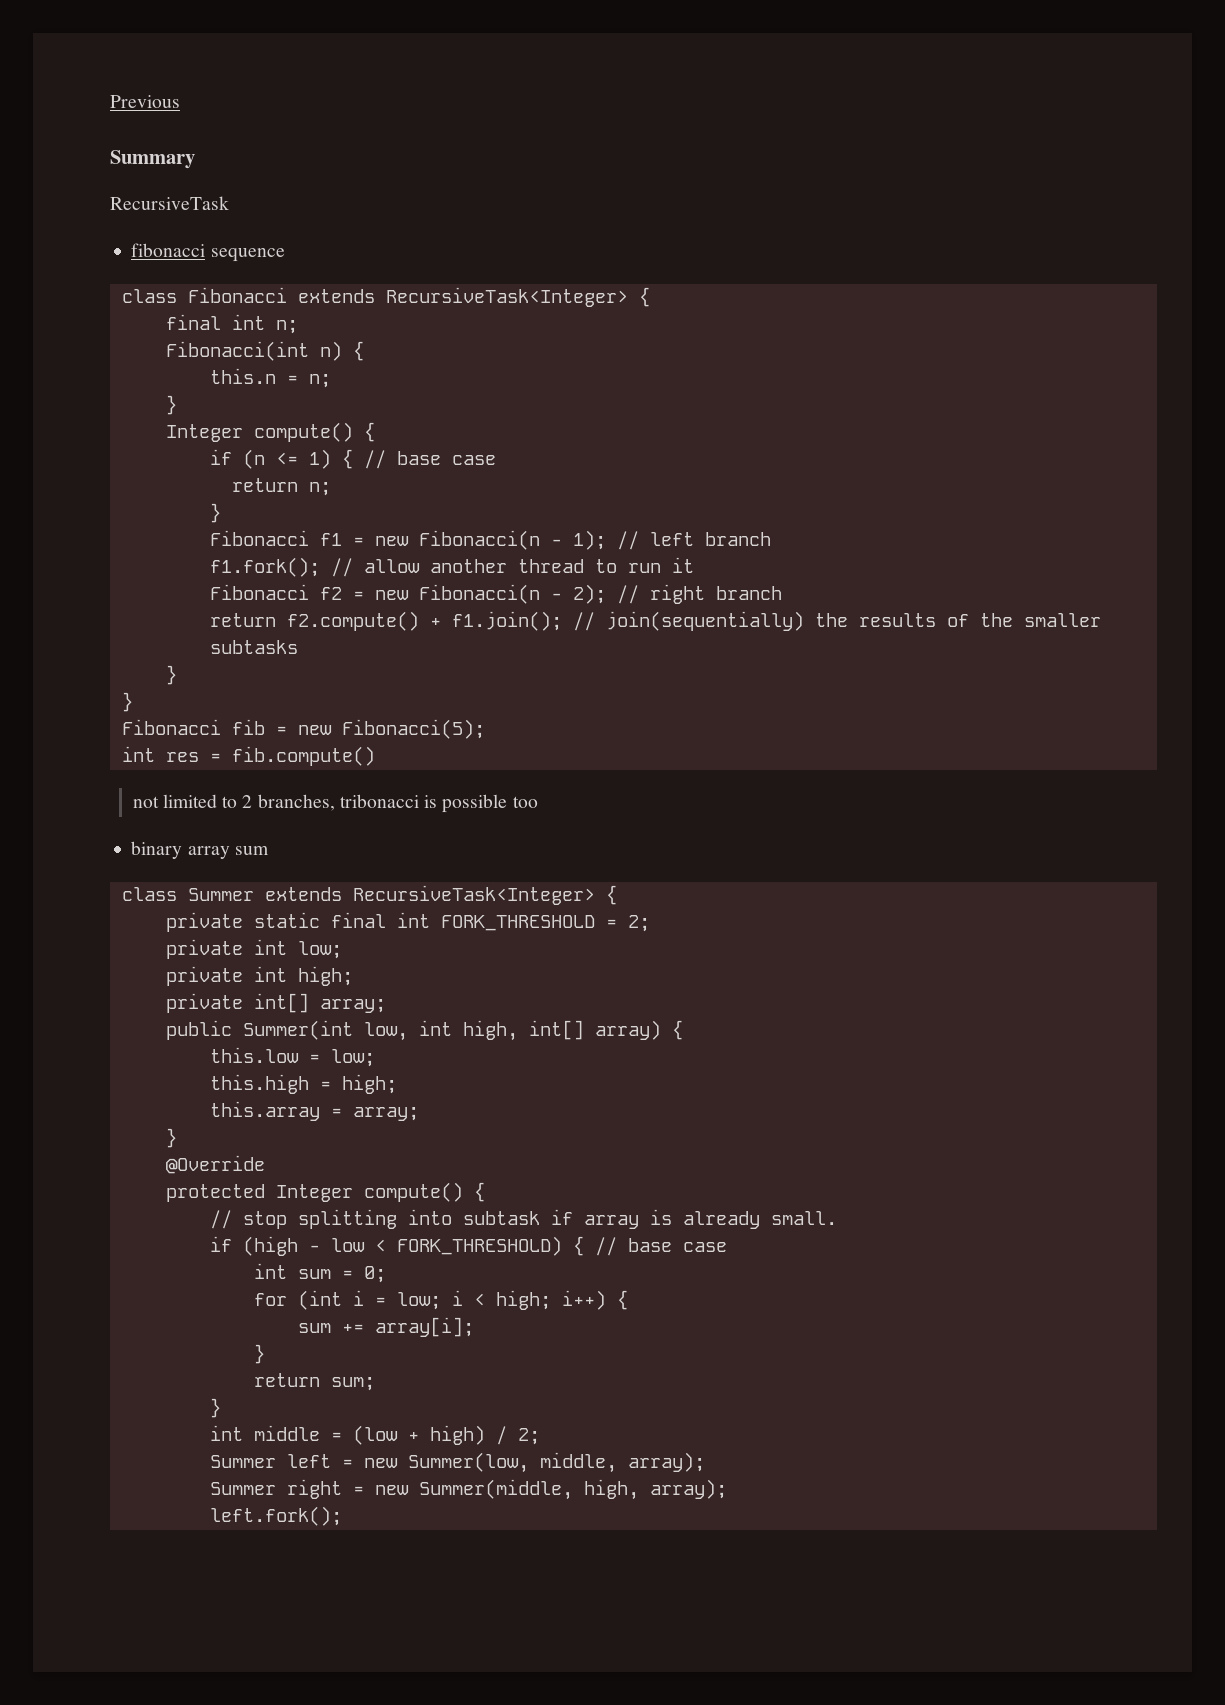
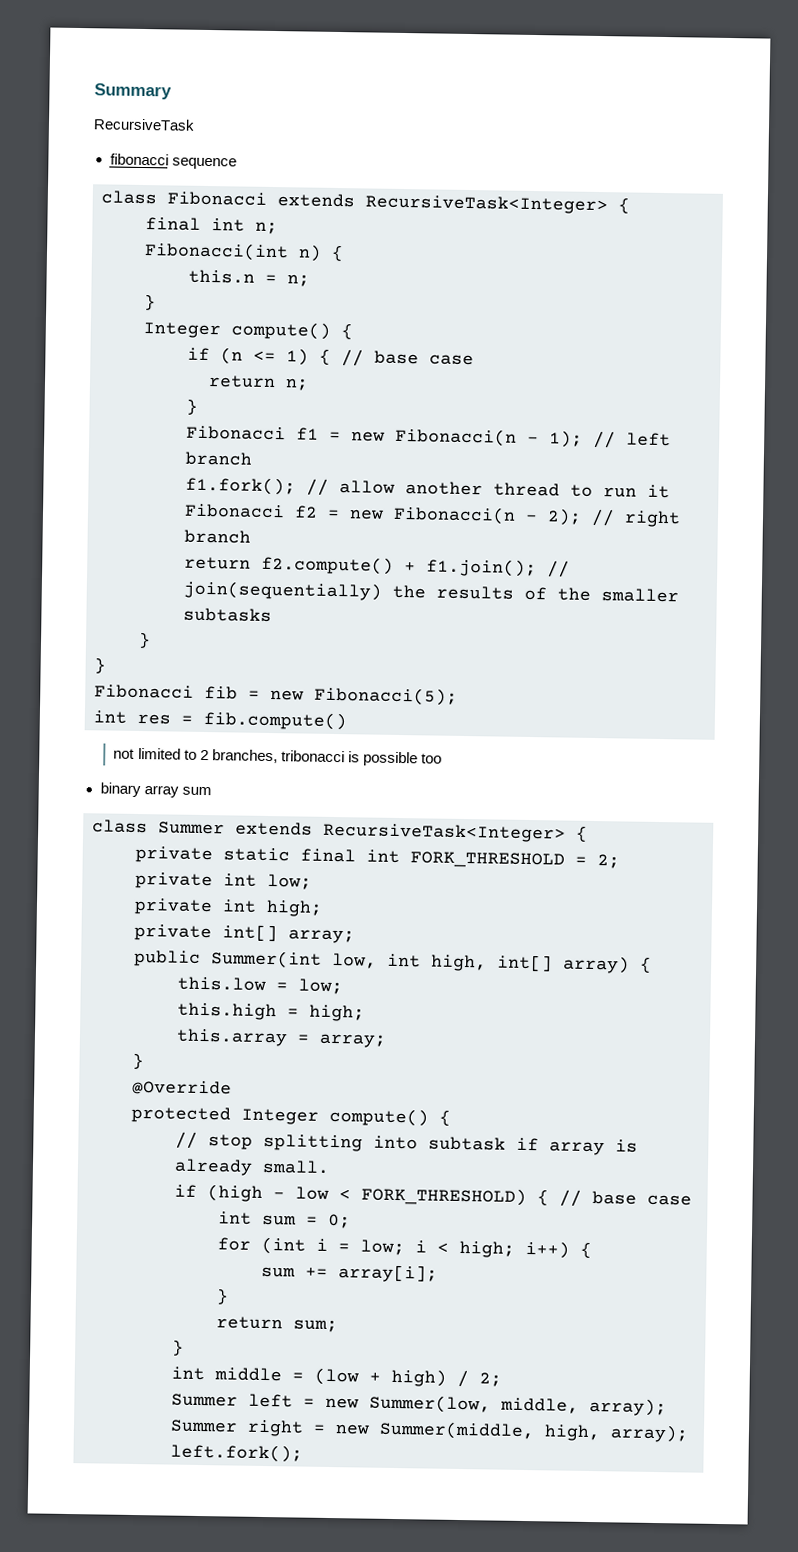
[110,95,180,108] Previous // -> (94, 91) none

